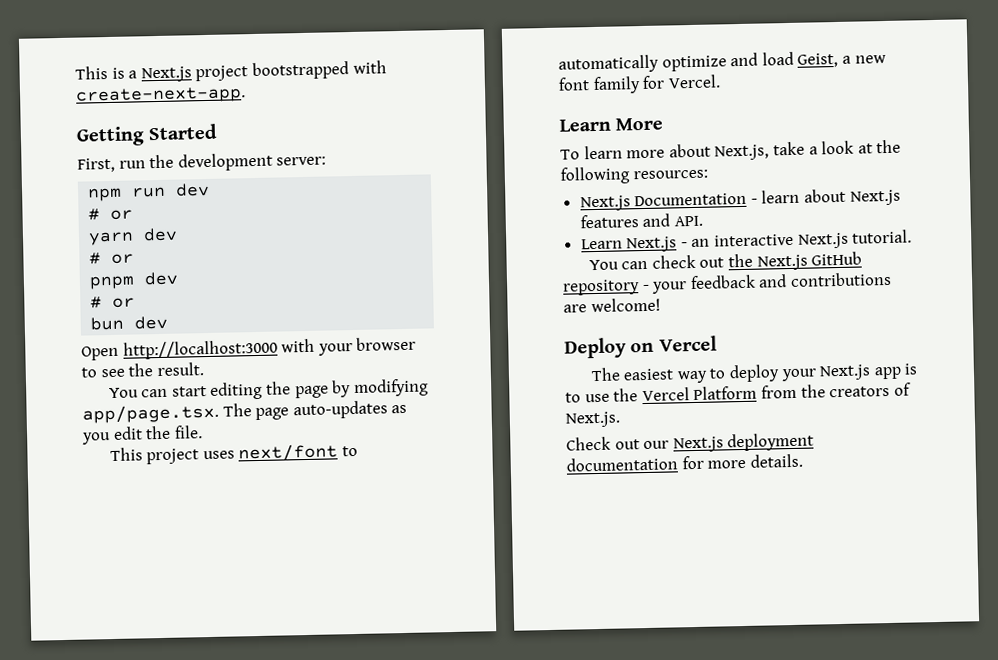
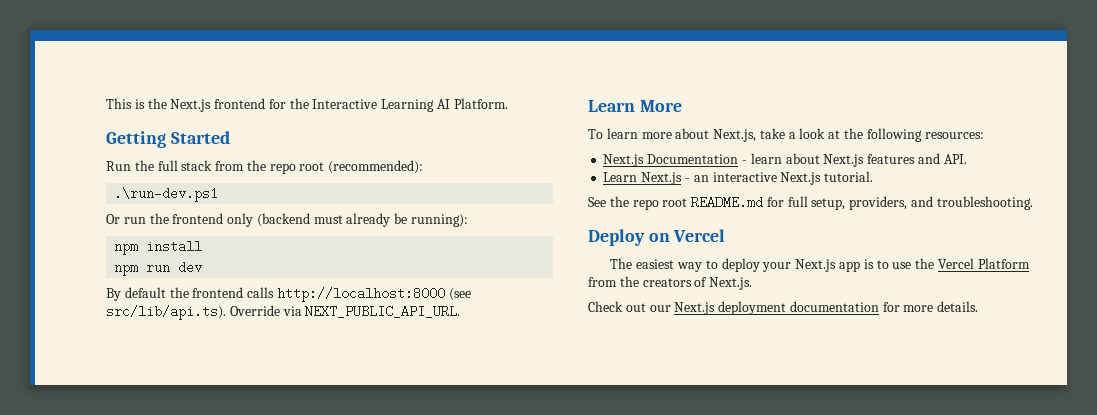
[128,60,387,83] [75,86,246,105] [76,123,219,147] [77,152,327,173] [87,182,211,202] [88,208,134,221] [88,227,179,246] [89,252,135,265] [89,271,179,290] [90,296,136,309] [90,315,169,331] [81,336,417,361] [81,362,204,378] [108,378,429,400] [82,400,408,424] [82,425,203,445] [109,443,359,465] [558,51,886,74] [558,74,721,95] a Next.js project bootstrapped with create-next-app. // Getting Started // First, run the development server: // npm run dev // # or // yarn dev // # or // pnpm dev // # or // bun dev // Open http://localhost:3000 with your browser to see the result. // You can start editing the page by modifying app/page.tsx. The page auto-updates as you edit the file. // This project uses next/font to automatically optimize and load Geist, a new font family for Vercel. -> [147,98,508,112] [106,131,230,148] [106,160,424,174] [114,187,219,202] [106,213,469,227] [114,240,203,255] [114,261,203,276] [106,287,471,302] [106,305,461,320] the Next.js frontend for the Interactive Learning AI Platform. // Getting Started // Run the full stack from the repo root (recommended): // .\run-dev.ps1 // Or run the frontend only (backend must already be running): // npm install // npm run dev // By default the frontend calls http://localhost:8000 (see src/lib/api.ts). Override via NEXT_PUBLIC_API_URL.
[588,251,863,271] [562,271,892,296] [563,297,661,313] You can check out the Next.js GitHub repository - your feedback and contributions are welcome! -> [588,196,1033,210] See the repo root README.md for full setup, providers, and troubleshooting.

